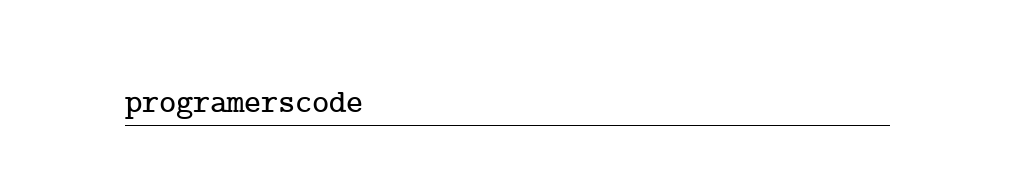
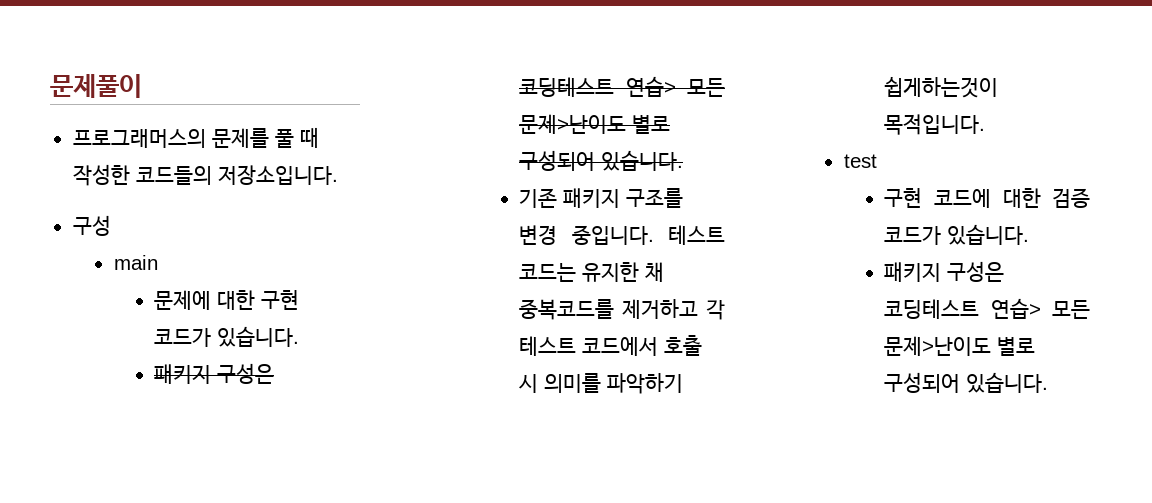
[125,92,363,119] programerscode -> [50,74,142,98] [72,127,319,148] [72,164,338,186] [72,215,111,236] [113,255,158,270] [154,290,300,310] [154,326,300,347] [154,363,275,384] [519,76,725,97] [519,114,671,134] [519,150,684,171] [519,188,684,208] [519,225,725,245] [519,262,665,282] [519,299,725,320] [519,335,703,356] [519,373,684,394] [884,76,999,98] [884,114,986,135] [843,154,877,168] [884,188,1090,208] [884,224,1030,245] [884,261,1005,282] [884,298,1090,319] [884,336,1036,356] [884,372,1049,393] 문제풀이 // 프로그래머스의 문제를 풀 때 작성한 코드들의 저장소입니다. // 구성 // main // 문제에 대한 구현 코드가 있습니다. // 패키지 구성은 코딩테스트 연습> 모든 문제>난이도 별로 구성되어 있습니다. // 기존 패키지 구조를 변경 중입니다. 테스트 코드는 유지한 채 중복코드를 제거하고 각 테스트 코드에서 호출 시 의미를 파악하기 쉽게하는것이 목적입니다. // test // 구현 코드에 대한 검증 코드가 있습니다. // 패키지 구성은 코딩테스트 연습> 모든 문제>난이도 별로 구성되어 있습니다.

